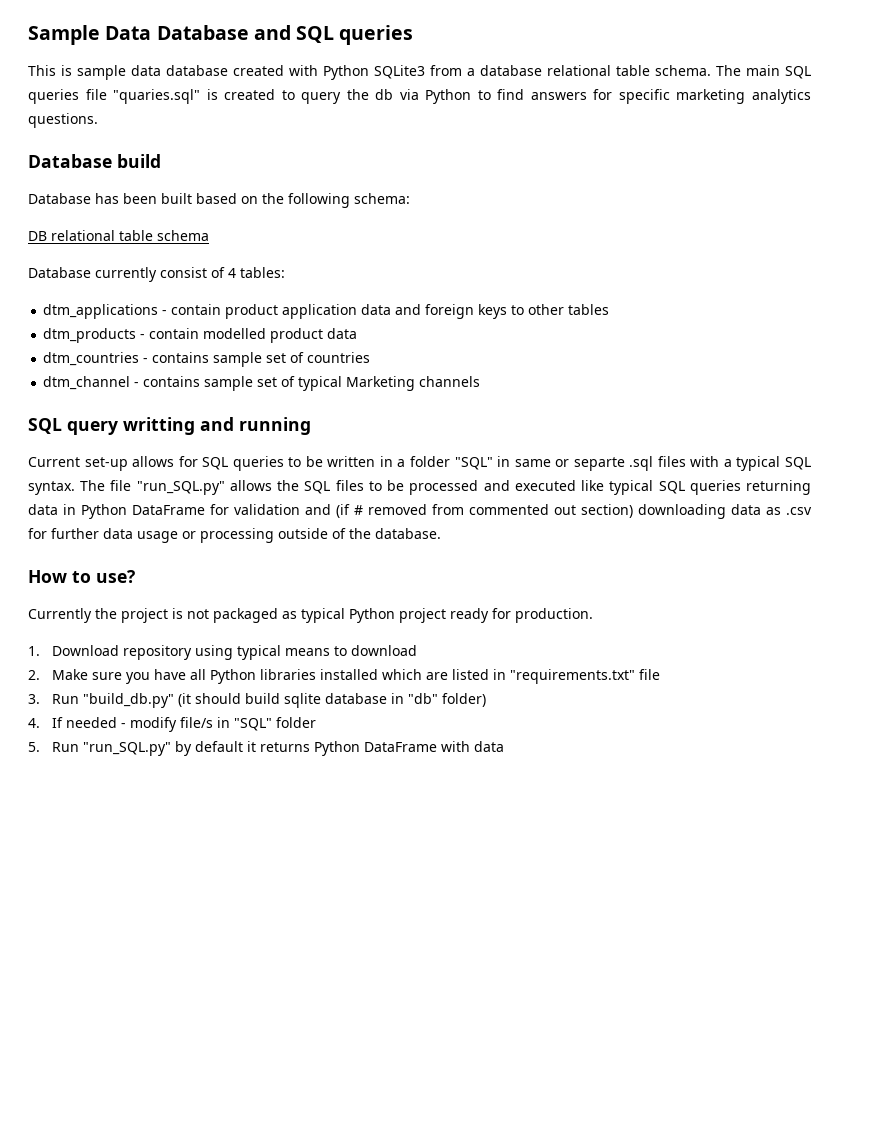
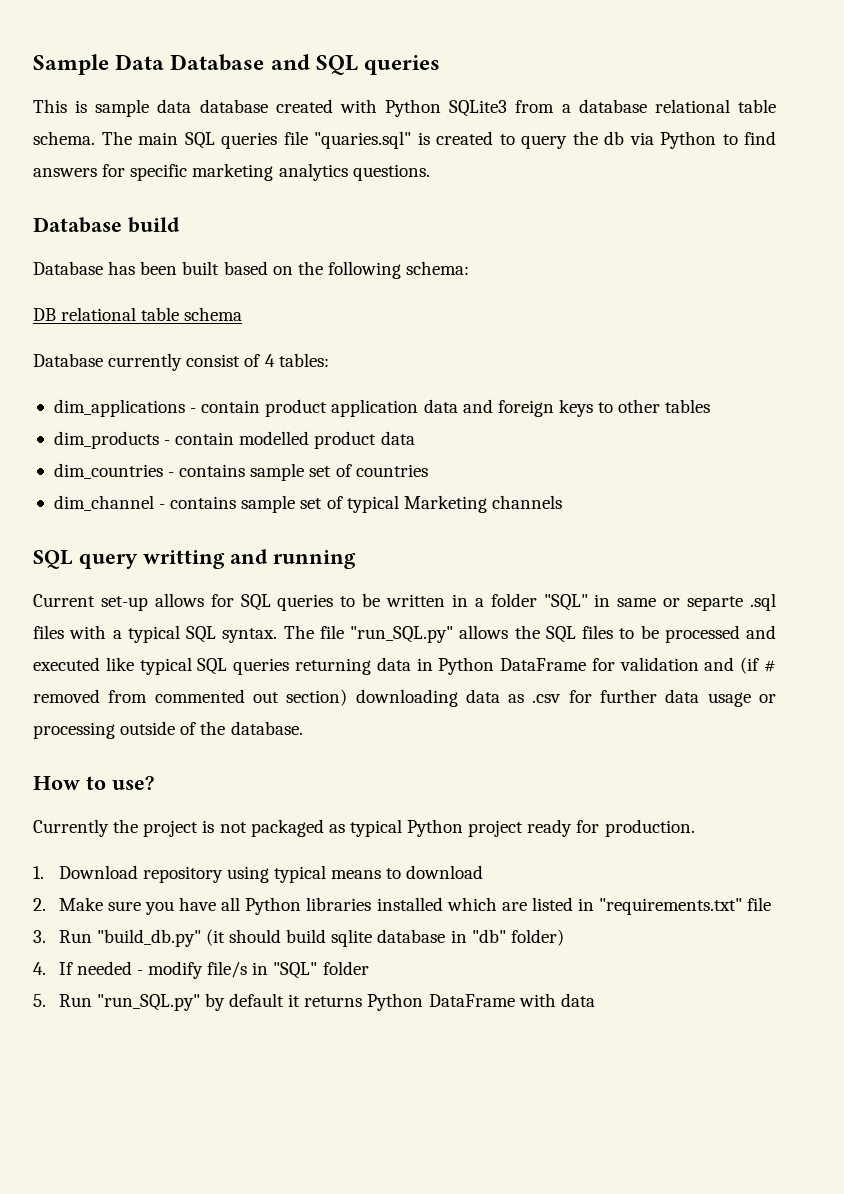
[43,304,159,319] dtm_applications -> [53,399,185,417] dim_applications
[43,328,137,343] dtm_products -> [53,431,159,449] dim_products
[43,352,140,366] dtm_countries -> [53,463,163,479] dim_countries
[43,376,131,390] dtm_channel -> [53,495,154,511] dim_channel

